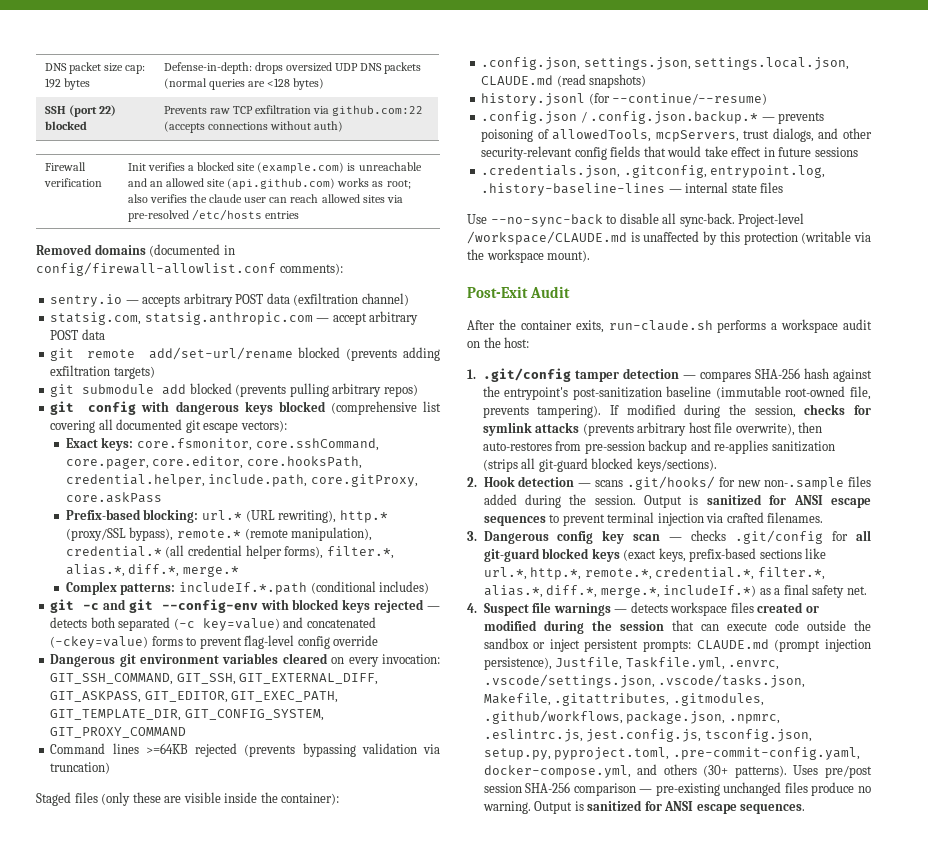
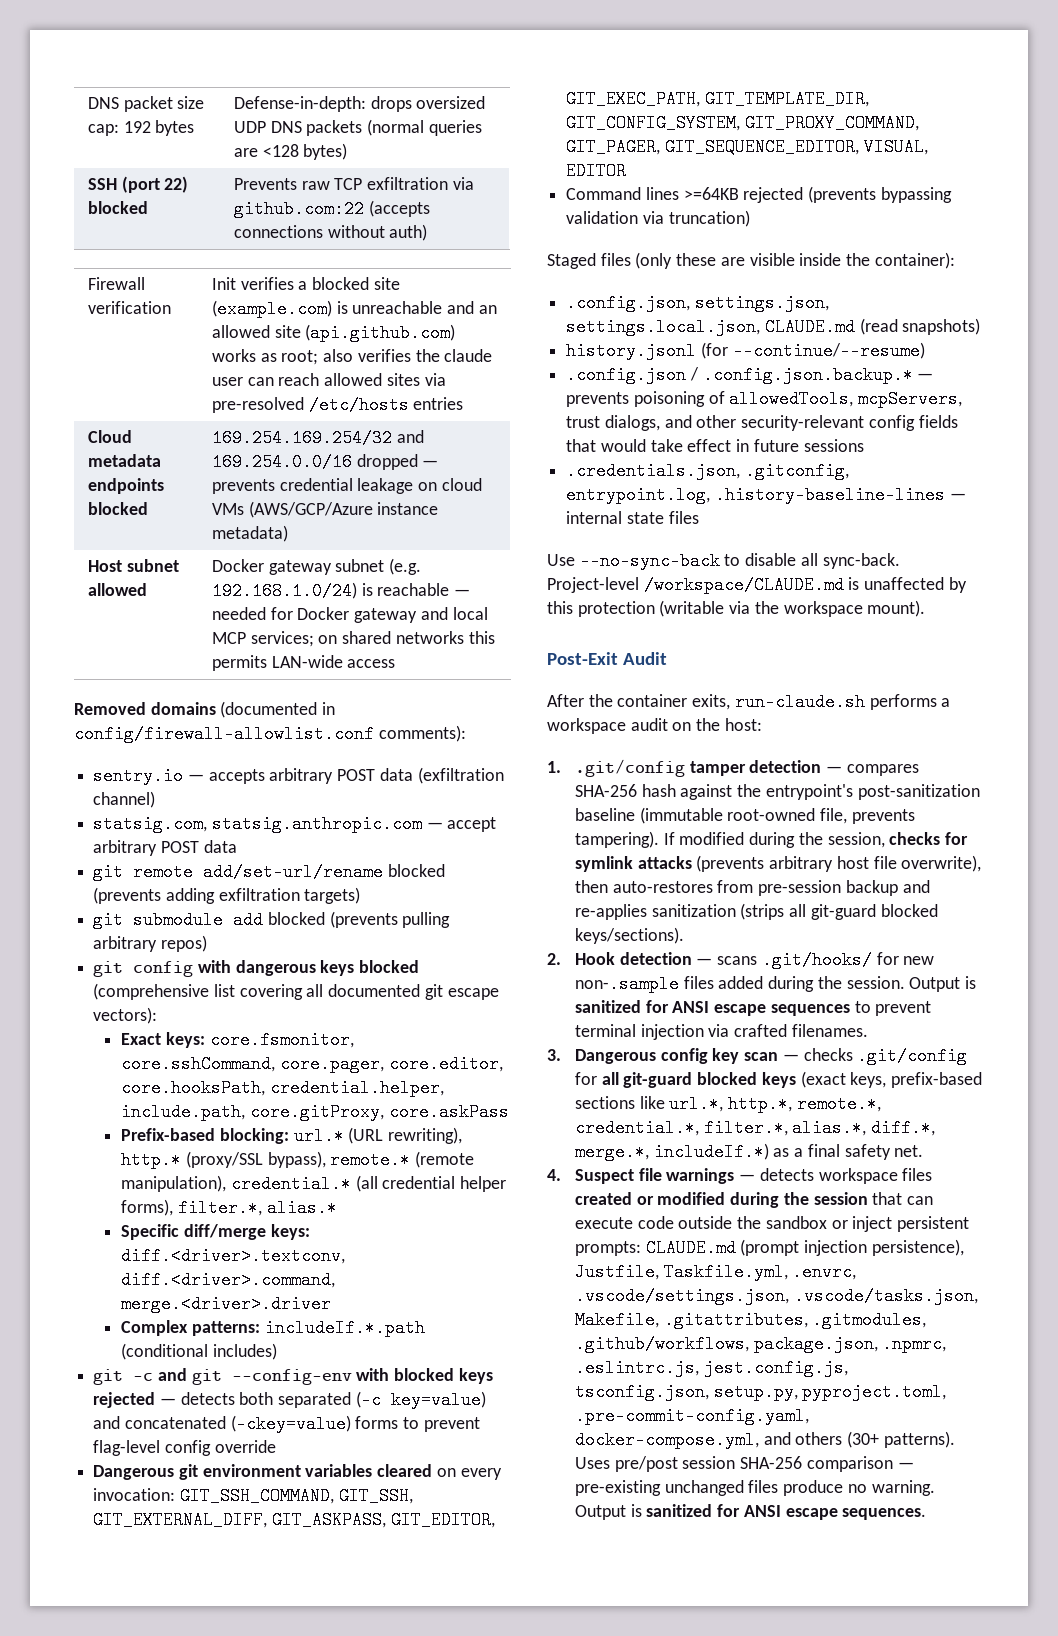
(299, 215) none -> [87,430,132,443] [87,454,161,467] [87,478,164,494] [87,502,148,515] [211,429,424,447] [211,453,439,471] [211,478,482,494] [211,501,439,518] [211,525,288,542] [87,559,179,572] [87,583,147,596] [211,558,422,575] [211,582,471,600] [211,607,488,623] [211,631,495,647] [211,655,396,671] // Cloud metadata endpoints blocked | 169.254.169.254/32 and 169.254.0.0/16 dropped — prevents credential leakage on cloud VMs (AWS/GCP/Azure instance metadata) // Host subnet allowed | Docker gateway subnet (e.g. 192.168.1.0/24) is reachable — needed for Docker gateway and local MCP services; on shared networks this permits LAN-wide access
[65,564,239,577] alias.*, diff.*, merge.* -> [266,1199,337,1217] [121,1224,310,1240] [121,1247,346,1265] [121,1271,336,1289] [121,1295,332,1313] alias.* // Specific diff/merge keys: diff.<driver>.textconv, diff.<driver>.command, merge.<driver>.driver
[50,727,187,738] GIT_PROXY_COMMAND -> [744,114,919,132] [566,138,928,156] [566,162,627,180] GIT_PROXY_COMMAND, GIT_PAGER, GIT_SEQUENCE_EDITOR, VISUAL, EDITOR

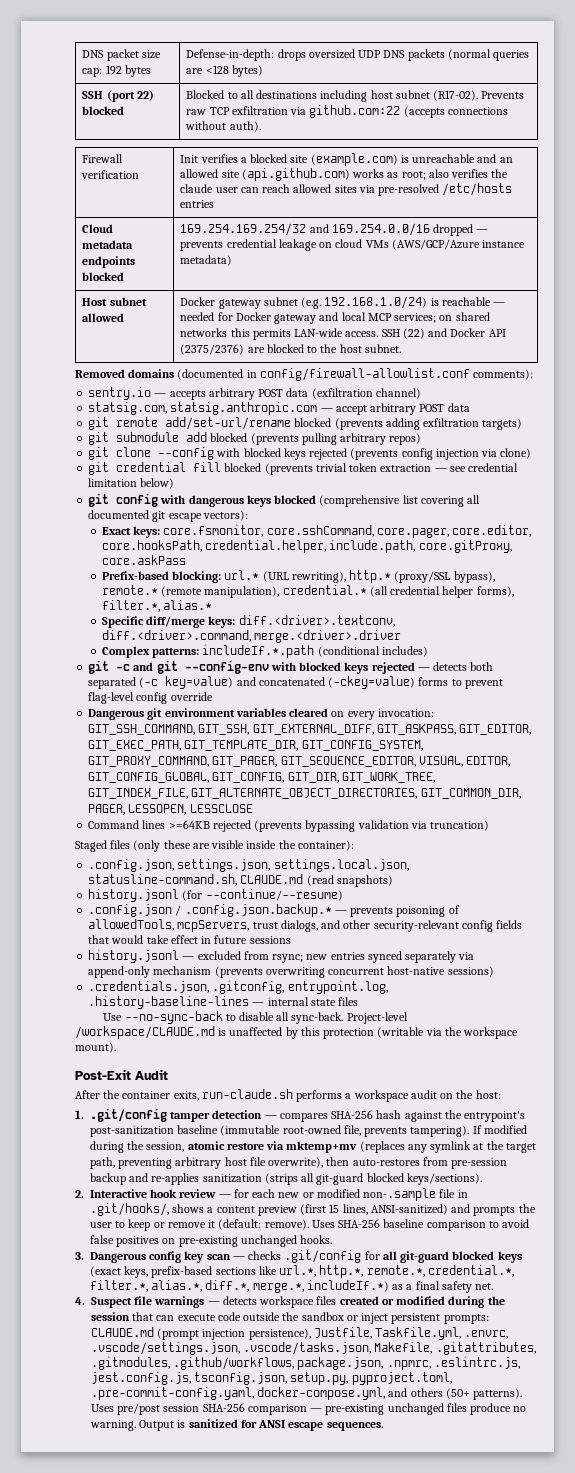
(148, 207) none -> [186,90,479,102] Blocked to all destinations including host subnet (R17-02).
[389,224,428,241] auth) -> [229,121,261,132] auth).
[347,659,396,668] access -> [345,328,506,339] [180,344,401,355] access. SSH (22) and Docker API (2375/2376) are blocked to the host subnet.
(207, 943) none -> [88,447,532,460] [88,462,519,475] [88,478,175,489] // git clone --config with blocked keys rejected (prevents config injection via clone) // git credential fill blocked (prevents trivial token extraction — see credential limitation below)
[566,162,627,180] EDITOR -> [466,756,511,767] [88,772,435,783] [88,788,521,799] [88,804,253,815] EDITOR, GIT_CONFIG_GLOBAL, GIT_CONFIG, GIT_DIR, GIT_WORK_TREE, GIT_INDEX_FILE, GIT_ALTERNATE_OBJECT_DIRECTORIES, GIT_COMMON_DIR, PAGER, LESSOPEN, LESSCLOSE
(761, 327) none -> [88,874,238,886] statusline-command.sh,
(864, 445) none -> [88,950,475,963] [88,966,494,978] // history.jsonl — excluded from rsync; new entries synced separately via append-only mechanism (prevents overwriting concurrent host-native sessions)
[889,832,969,845] [574,855,765,872] checks for symlink attacks (prevents -> [187,1141,536,1153] [90,1157,173,1169] atomic restore via mktemp+mv (replaces any symlink at the target path, preventing
[574,951,935,969] [574,975,977,993] [574,1000,932,1016] [574,1024,868,1040] Hook detection — scans .git/hooks/ for new non-.sample files added during the session. Output is sanitized for ANSI escape sequences to prevent terminal injection via crafted filenames. -> [90,1188,468,1201] [90,1203,536,1216] [90,1219,530,1231] [90,1235,333,1247] Interactive hook review — for each new or modified non-.sample file in .git/hooks/, shows a content preview (first 15 lines, ANSI-sanitized) and prompts the user to keep or remove it (default: remove). Uses SHA-256 baseline comparison to avoid false positives on pre-existing unchanged hooks.
[847,1431,880,1448] (30+ -> [445,1388,470,1399] (50+

